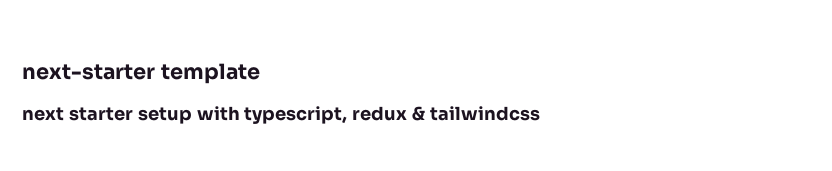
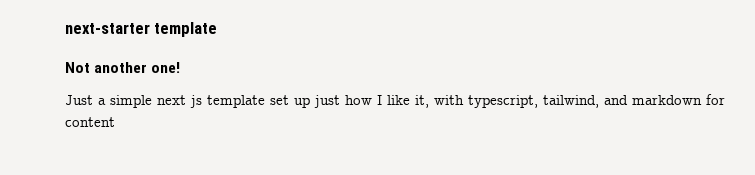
[22,106,541,124] next starter setup with typescript, redux & tailwindcss -> [65,62,181,73] [65,94,725,108] [65,117,115,127] Not another one! // Just a simple next js template set up just how I like it, with typescript, tailwind, and markdown for content

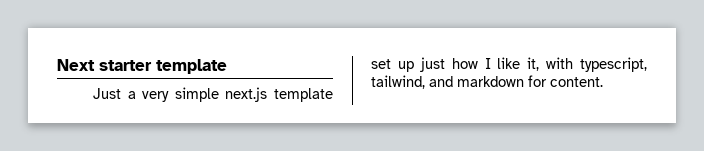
[65,22,218,37] [65,62,181,73] next-starter template // Not another one! -> [57,59,227,74] Next starter template
[110,95,202,108] simple next js -> [142,87,268,102] very simple next.js
[65,117,115,127] content -> [550,77,603,87] content.

